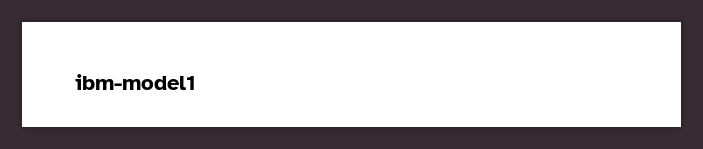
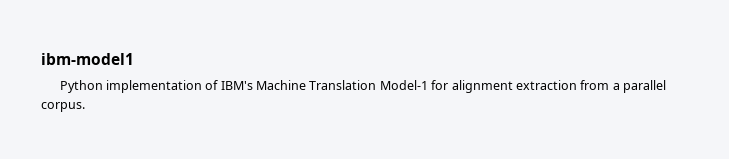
(196, 82) none -> [59,80,667,93] [41,102,85,112] // Python implementation of IBM's Machine Translation Model-1 for alignment extraction from a parallel corpus.

